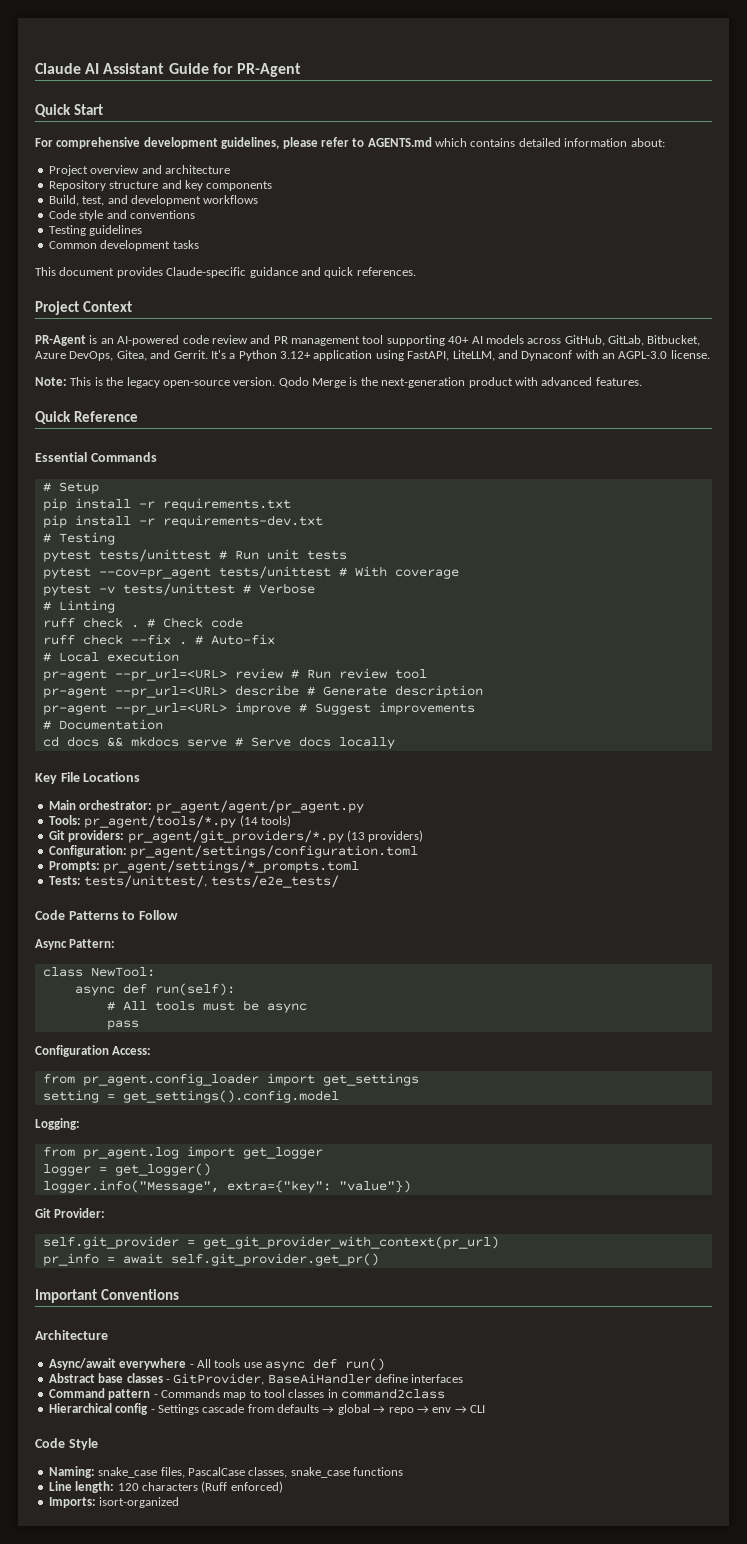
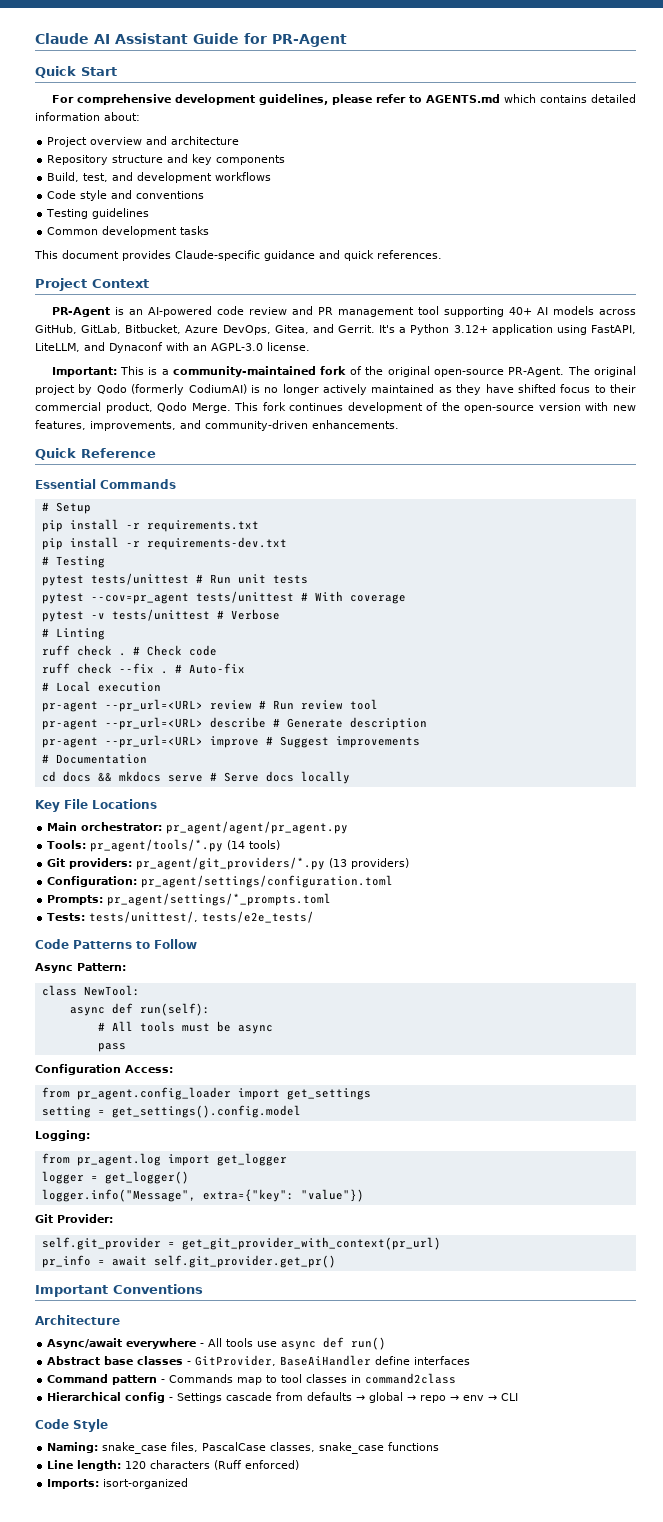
[35,377,67,386] Note: -> [51,367,117,377] Important:
[106,377,642,388] the legacy open-source version. Qodo Merge is the next-generation product with advanced features. -> [161,366,636,377] [35,384,636,395] [35,402,637,413] [35,420,399,431] a community-maintained fork of the original open-source PR-Agent. The original project by Qodo (formerly CodiumAI) is no longer actively maintained as they have shifted focus to their commercial product, Qodo Merge. This fork continues development of the open-source version with new features, improvements, and community-driven enhancements.

